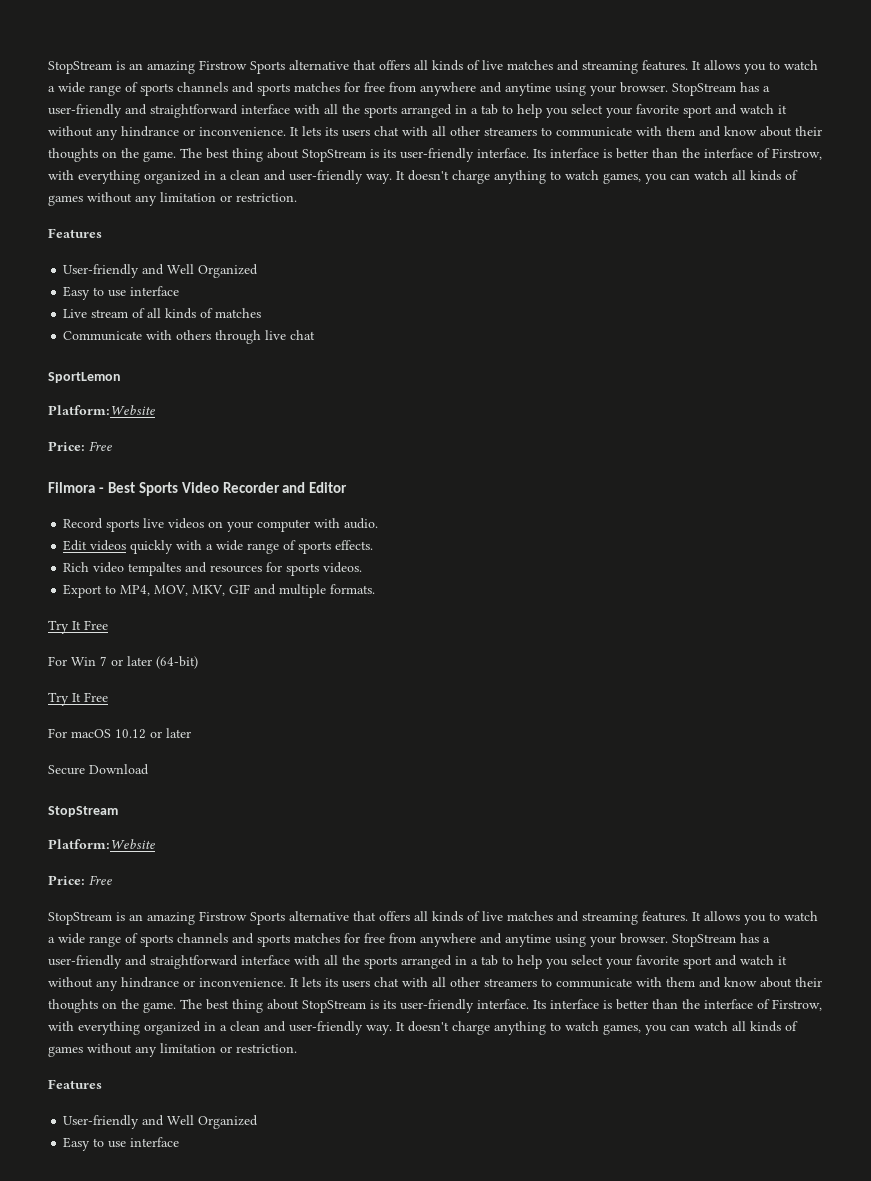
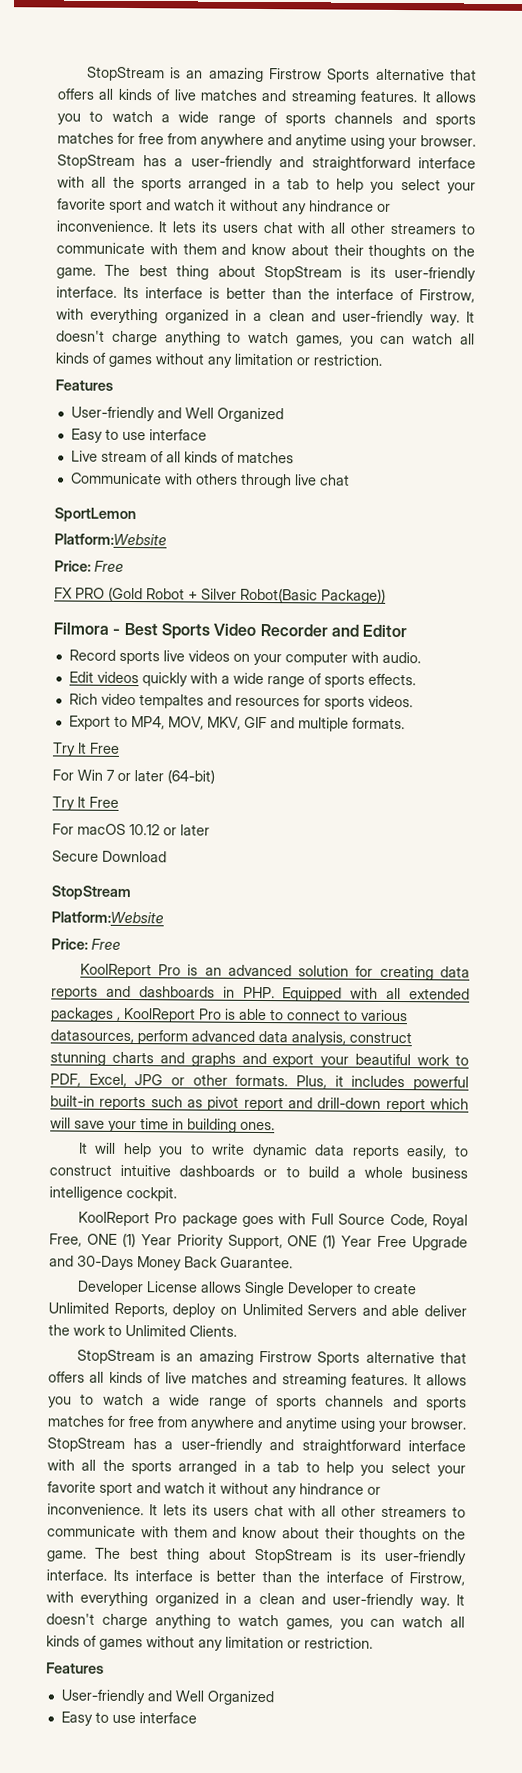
(112, 446) none -> [54,586,386,604] // FX PRO (Gold Robot + Silver Robot(Basic Package))
(112, 880) none -> [79,963,471,981] [51,985,470,1002] [50,1007,408,1023] [50,1029,412,1046] [50,1051,470,1068] [50,1073,470,1091] [50,1095,469,1113] [50,1117,275,1133] [77,1142,469,1160] [49,1164,468,1179] [49,1186,177,1202] [77,1211,469,1229] [49,1232,468,1251] [49,1255,293,1271] [76,1280,417,1297] [48,1302,467,1318] [48,1324,237,1337] // KoolReport Pro is an advanced solution for creating data reports and dashboards in PHP. Equipped with all extended packages , KoolReport Pro is able to connect to various datasources, perform advanced data analysis, construct stunning charts and graphs and export your beautiful work to PDF, Excel, JPG or other formats. Plus, it includes powerful built-in reports such as pivot report and drill-down report which will save your time in building ones. // It will help you to write dynamic data reports easily, to construct intuitive dashboards or to build a whole business intelligence cockpit. // KoolReport Pro package goes with Full Source Code, Royal Free, ONE (1) Year Priority Support, ONE (1) Year Free Upgrade and 30-Days Money Back Guarantee. // Developer License allows Single Developer to create Unlimited Reports, deploy on Unlimited Servers and able deliver the work to Unlimited Clients.

